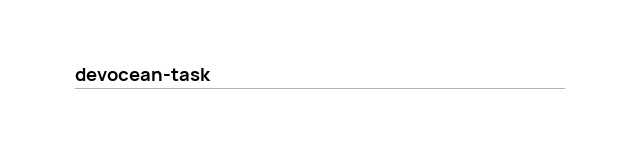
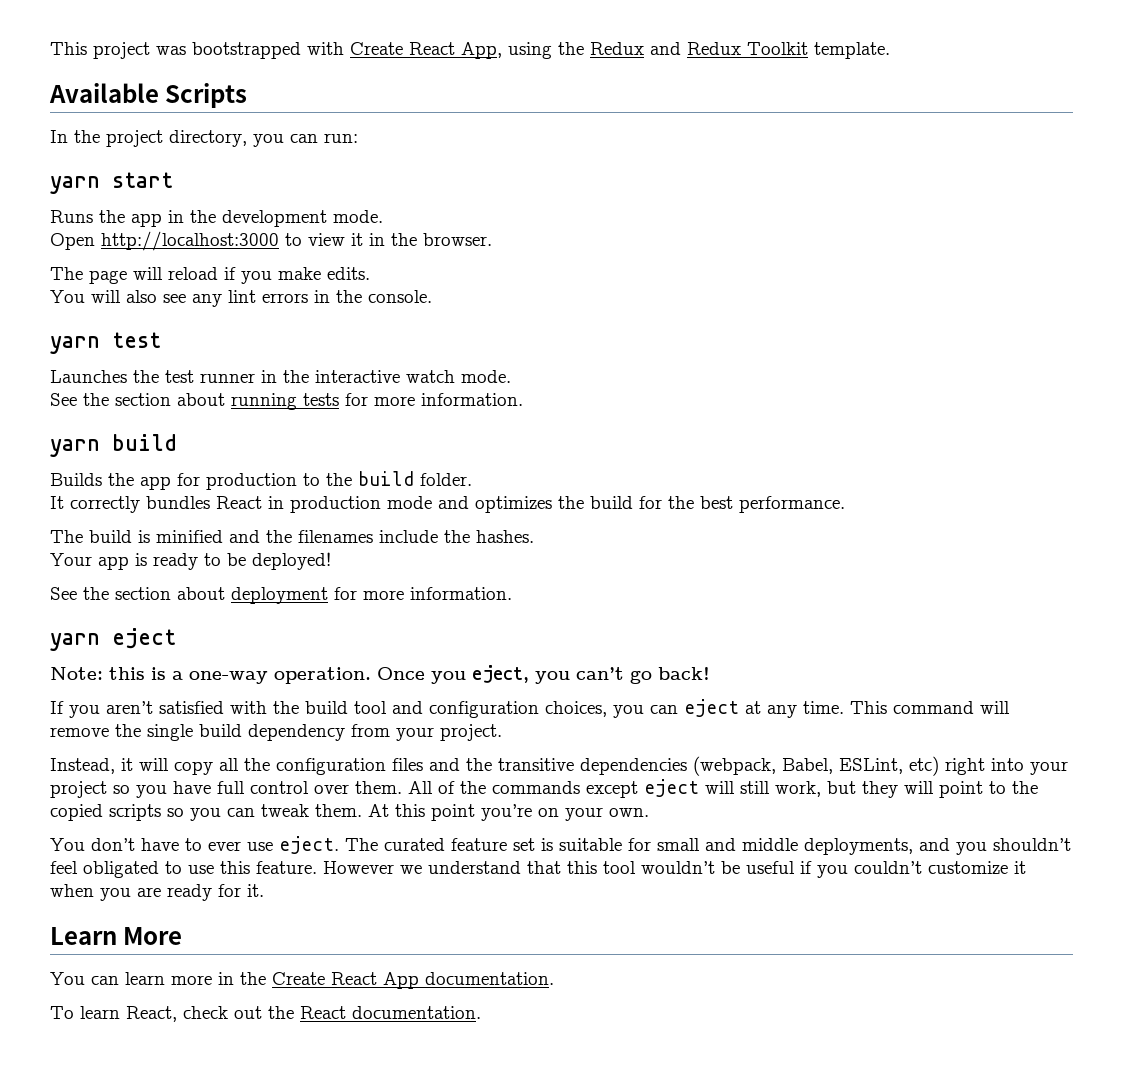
[75,68,211,81] devocean-task -> [50,42,890,59] [49,83,248,108] [50,130,358,147] [50,172,173,194] [50,210,383,227] [50,231,492,251] [50,267,370,284] [50,290,432,307] [50,332,161,354] [50,370,511,383] [50,393,523,410] [50,434,177,457] [50,471,472,490] [50,496,845,513] [50,530,534,543] [50,552,331,570] [50,587,512,604] [50,628,176,651] [50,665,710,684] [50,699,1010,718] [50,724,502,741] [50,756,1068,776] [50,779,1038,798] [50,804,649,821] [50,836,1071,855] [50,861,1026,878] [50,884,264,901] [50,927,183,945] [50,972,554,989] [50,1006,481,1022] This project was bootstrapped with Create React App, using the Redux and Redux Toolkit template. // Available Scripts // In the project directory, you can run: // yarn start // Runs the app in the development mode. // Open http://localhost:3000 to view it in the browser. // The page will reload if you make edits. // You will also see any lint errors in the console. // yarn test // Launches the test runner in the interactive watch mode. // See the section about running tests for more information. // yarn build // Builds the app for production to the build folder. // It correctly bundles React in production mode and optimizes the build for the best performance. // The build is minified and the filenames include the hashes. // Your app is ready to be deployed! // See the section about deployment for more information. // yarn eject // Note: this is a one-way operation. Once you eject, you can’t go back! // If you aren’t satisfied with the build tool and configuration choices, you can eject at any time. This command will remove the single build dependency from your project. // Instead, it will copy all the configuration files and the transitive dependencies (webpack, Babel, ESLint, etc) right into your project so you have full control over them. All of the commands except eject will still work, but they will point to the copied scripts so you can tweak them. At this point you’re on your own. // You don’t have to ever use eject. The curated feature set is suitable for small and middle deployments, and you shouldn’t feel obligated to use this feature. However we understand that this tool wouldn’t be useful if you couldn’t customize it when you are ready for it. // Learn More // You can learn more in the Create React App documentation. // To learn React, check out the React documentation.

